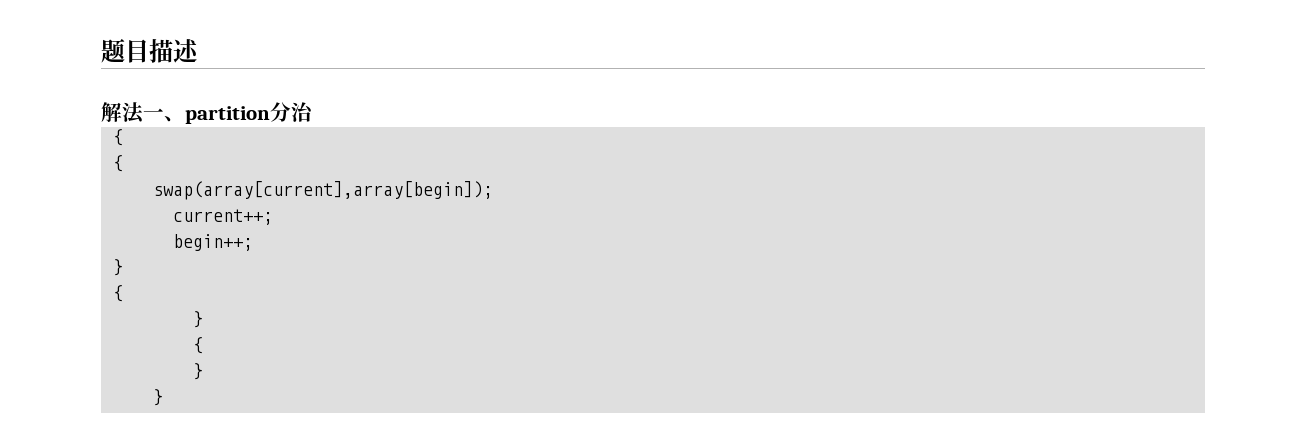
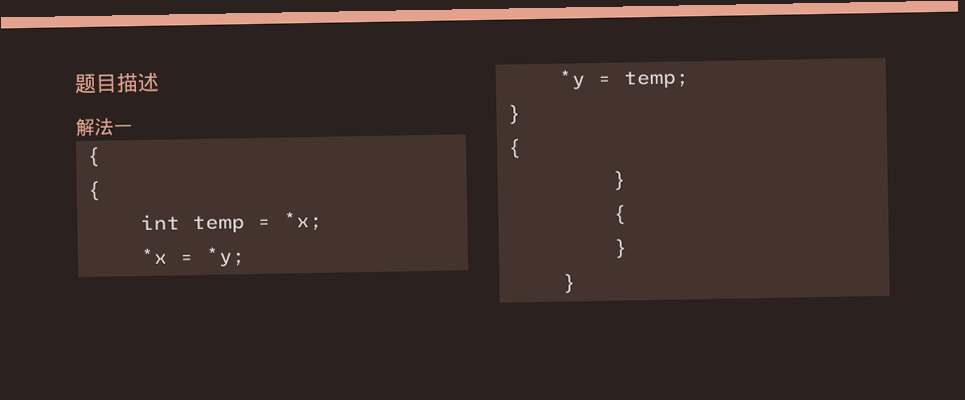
[164,102,313,124] 、partition分治 -> (133, 129) none
[153,181,494,200] [173,209,274,225] [173,234,254,251] swap(array[current],array[begin]); // current++; // begin++; -> [140,210,324,234] [140,246,247,267] [558,69,691,90] int temp = *x; // *x = *y; // *y = temp;

